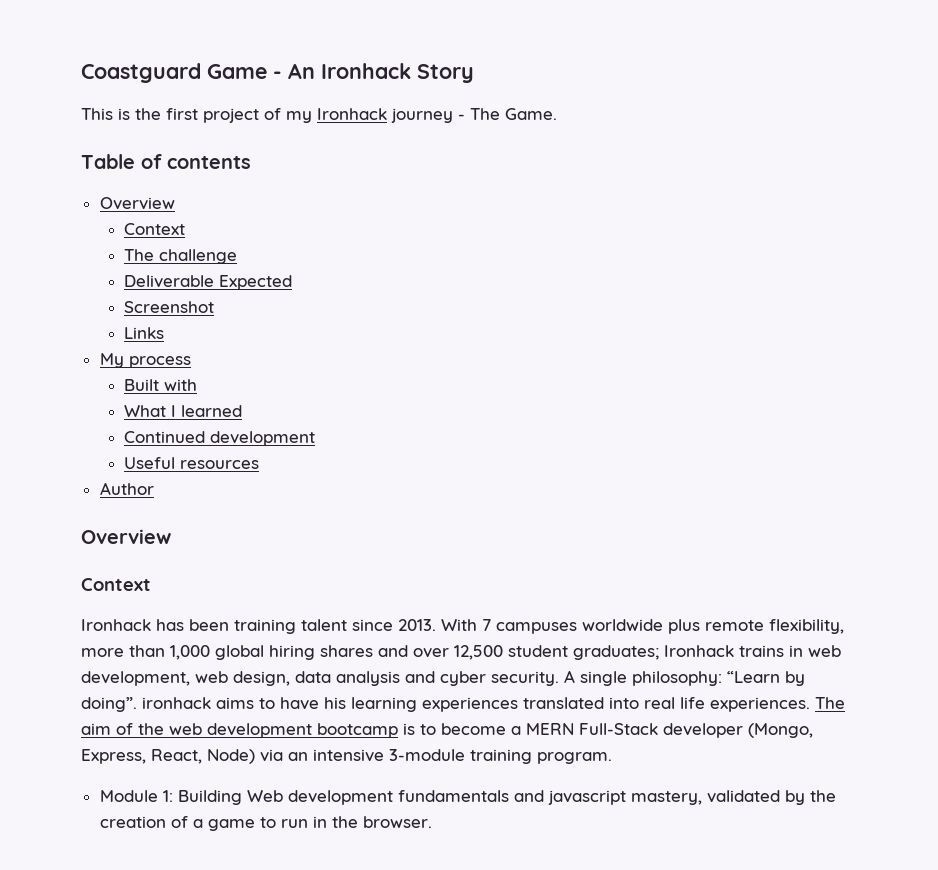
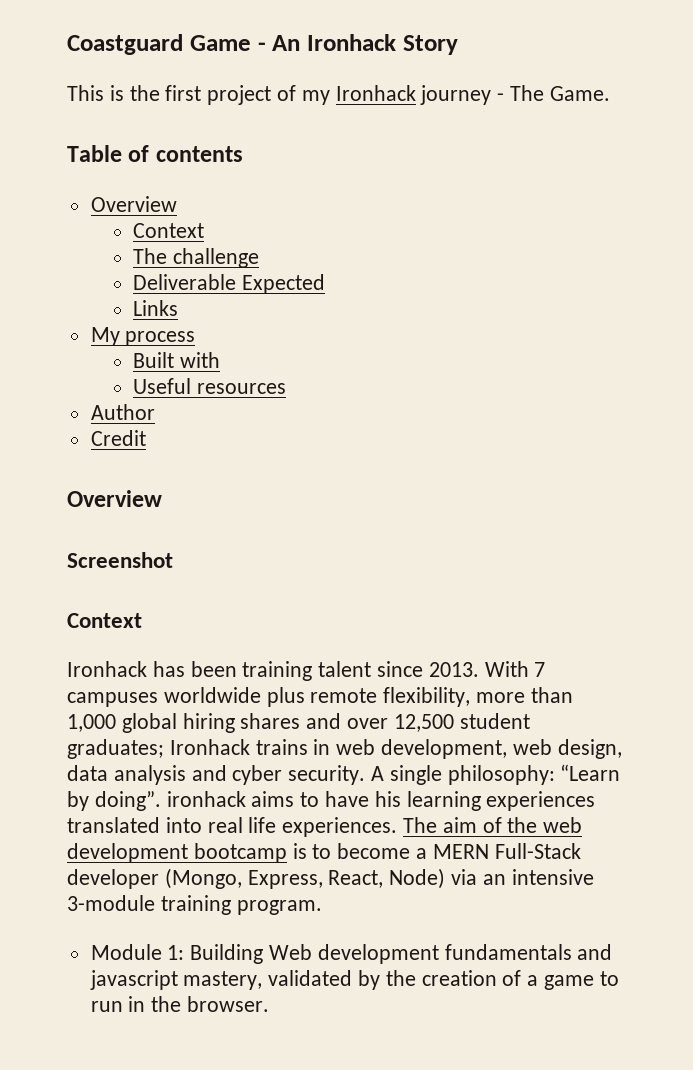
[124,301,215,313] // Screenshot -> (325, 284) none
[124,405,243,417] [124,431,316,446] // What I learned // Continued development -> (220, 360) none
[81,529,171,544] // Overview -> [90,430,146,446] [67,490,162,507] [67,552,173,568] // Credit // Overview // Screenshot

